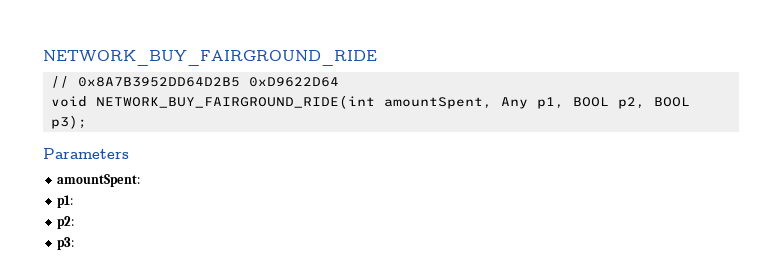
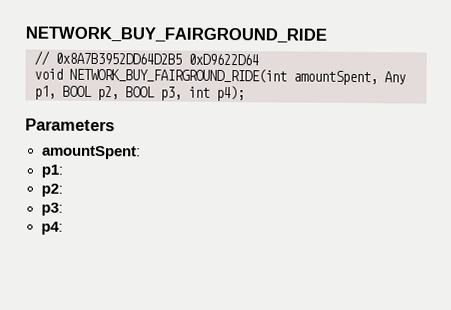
[50,115,87,129] p3); -> [160,85,245,102] p3, int p4);
(75, 243) none -> [40,221,63,235] // p4:

